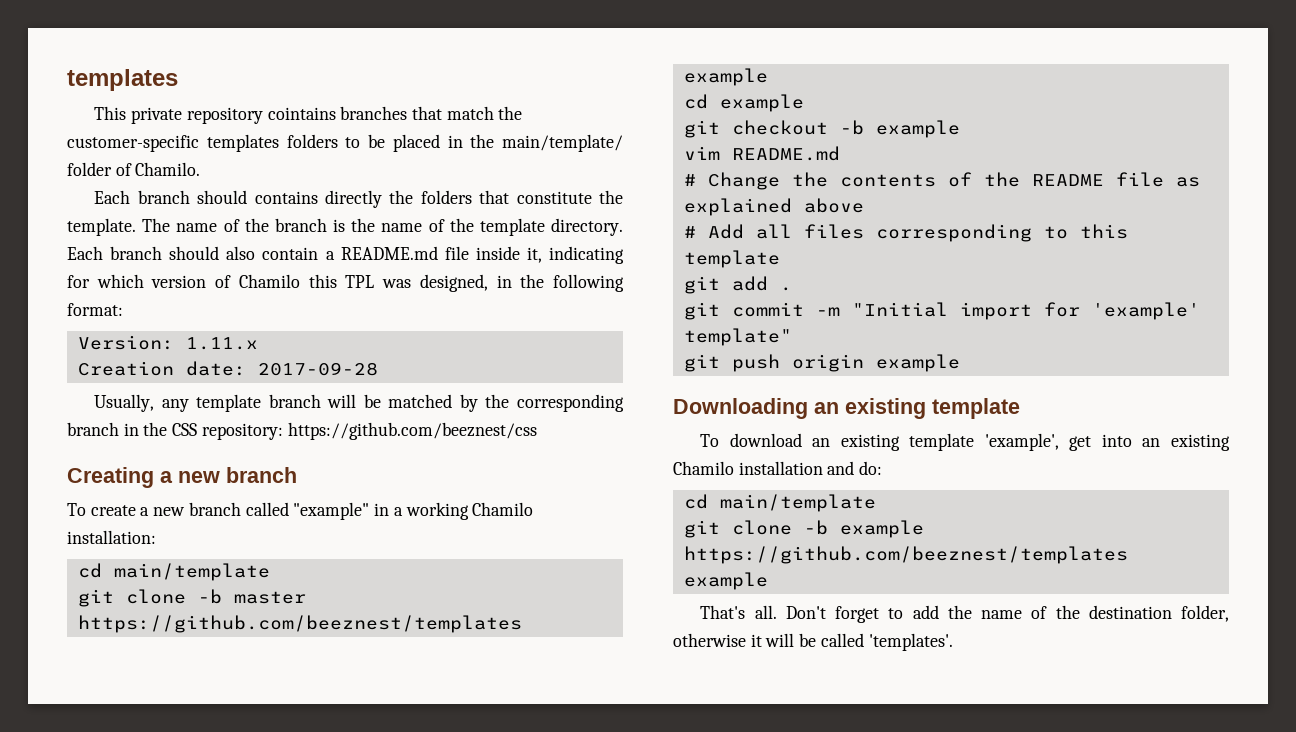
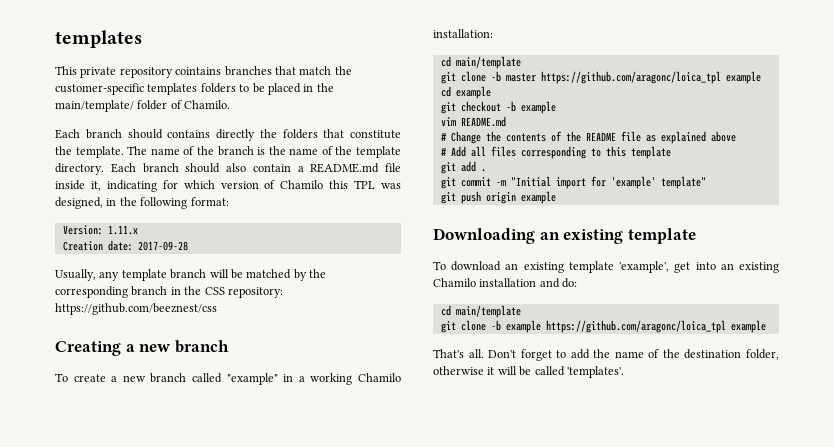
[77,615,522,633] https://github.com/beeznest/templates -> [540,71,721,84] https://github.com/aragonc/loica_tpl
[683,546,1128,564] https://github.com/beeznest/templates -> [545,320,726,333] https://github.com/aragonc/loica_tpl

